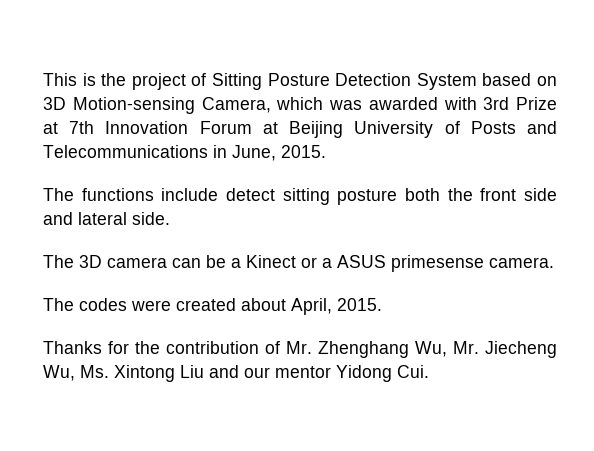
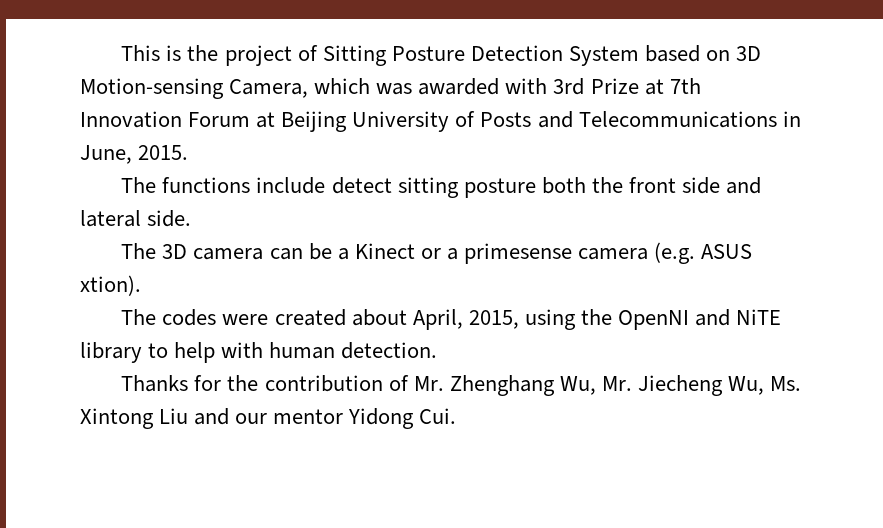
[337,255,554,272] ASUS primesense camera. -> [464,242,753,264] [80,275,141,296] primesense camera (e.g. ASUS xtion).
[337,298,382,311] 2015. -> [468,309,782,330] [80,342,438,363] 2015, using the OpenNI and NiTE library to help with human detection.

